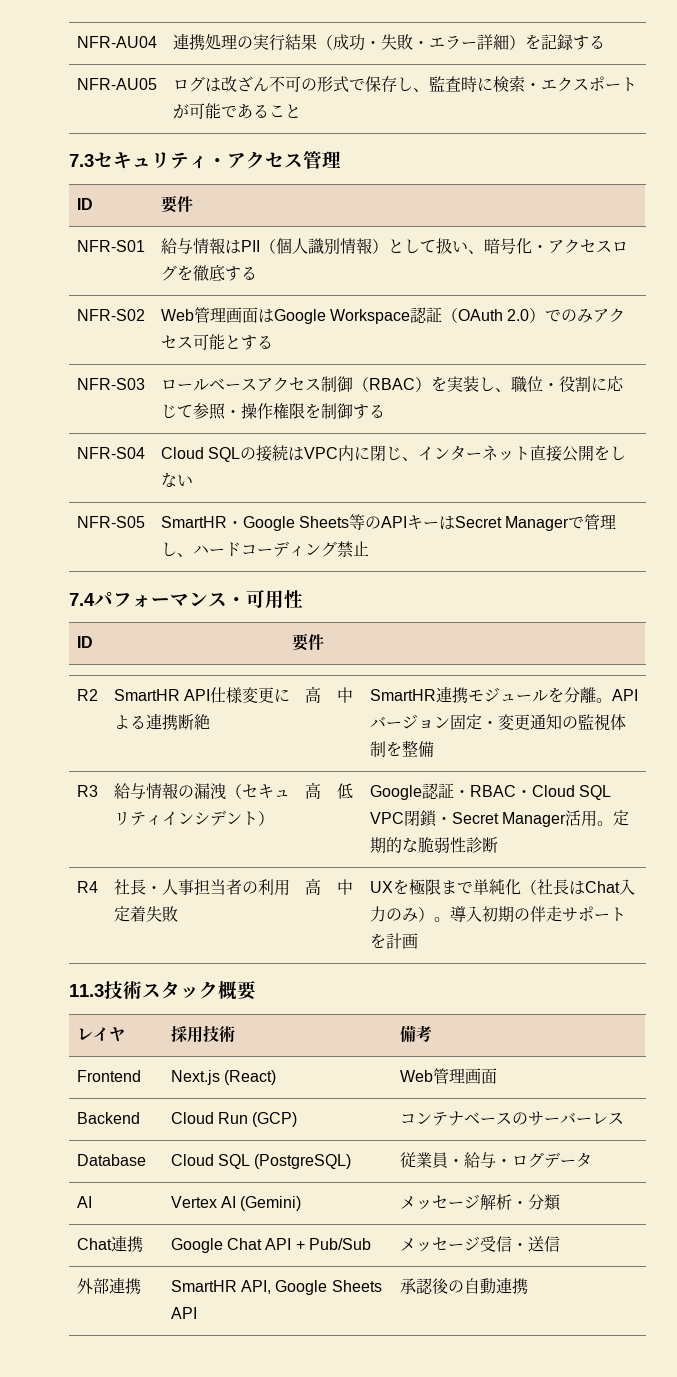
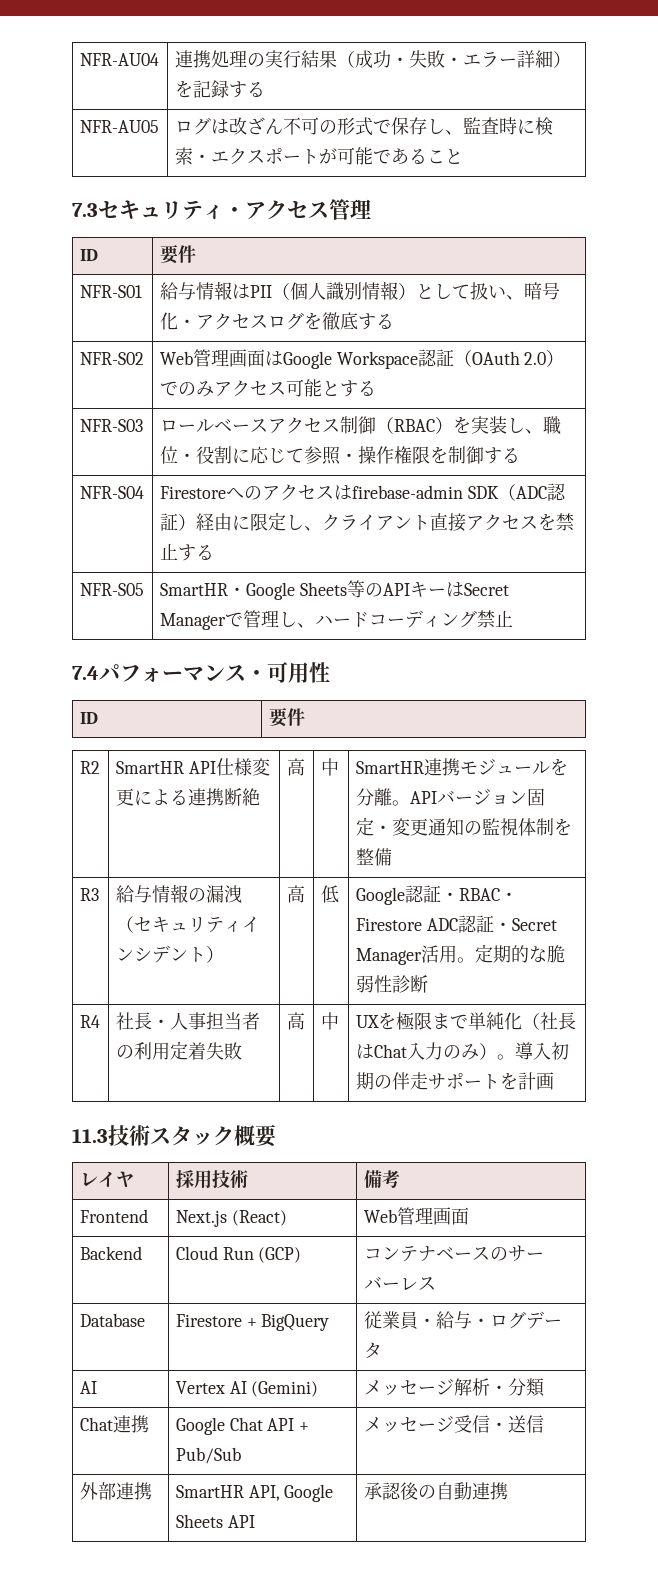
[160,445,626,462] [160,472,193,487] Cloud SQLの接続はVPC内に閉じ、インターネット直接公開をしない -> [159,483,566,501] [159,512,574,532] [159,543,214,561] Firestoreへのアクセスはfirebase-admin SDK（ADC認証）経由に限定し、クライアント直接アクセスを禁止する
[531,785,611,800] [369,810,437,827] Cloud SQL VPC閉鎖 -> [355,915,494,933] Firestore ADC認証
[170,1154,352,1169] Cloud SQL (PostgreSQL) -> [175,1314,330,1331] Firestore + BigQuery

